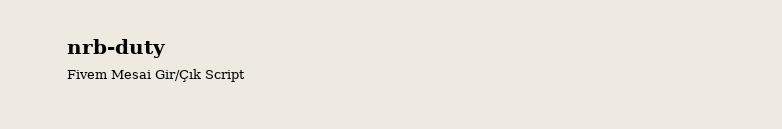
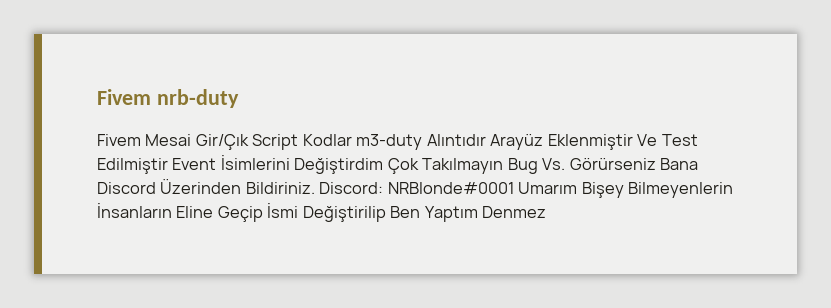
(67, 48) none -> [97,89,151,105] Fivem
(245, 76) none -> [302,134,698,150] [97,155,699,174] [97,179,734,198] [97,203,547,222] Kodlar m3-duty Alıntıdır Arayüz Eklenmiştir Ve Test Edilmiştir Event İsimlerini Değiştirdim Çok Takılmayın Bug Vs. Görürseniz Bana Discord Üzerinden Bildiriniz. Discord: NRBlonde#0001 Umarım Bişey Bilmeyenlerin İnsanların Eline Geçip İsmi Değiştirilip Ben Yaptım Denmez

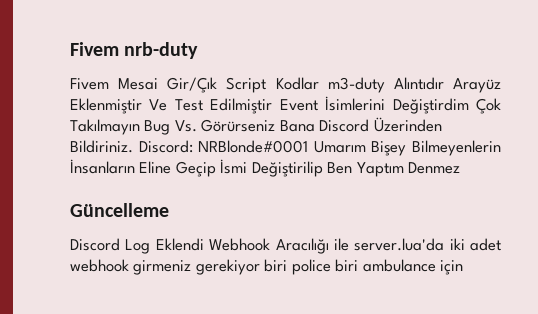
(547, 212) none -> [70,203,169,217] [70,238,501,254] [70,259,464,275] // Güncelleme // Discord Log Eklendi Webhook Aracılığı ile server.lua'da iki adet webhook girmeniz gerekiyor biri police biri ambulance için

